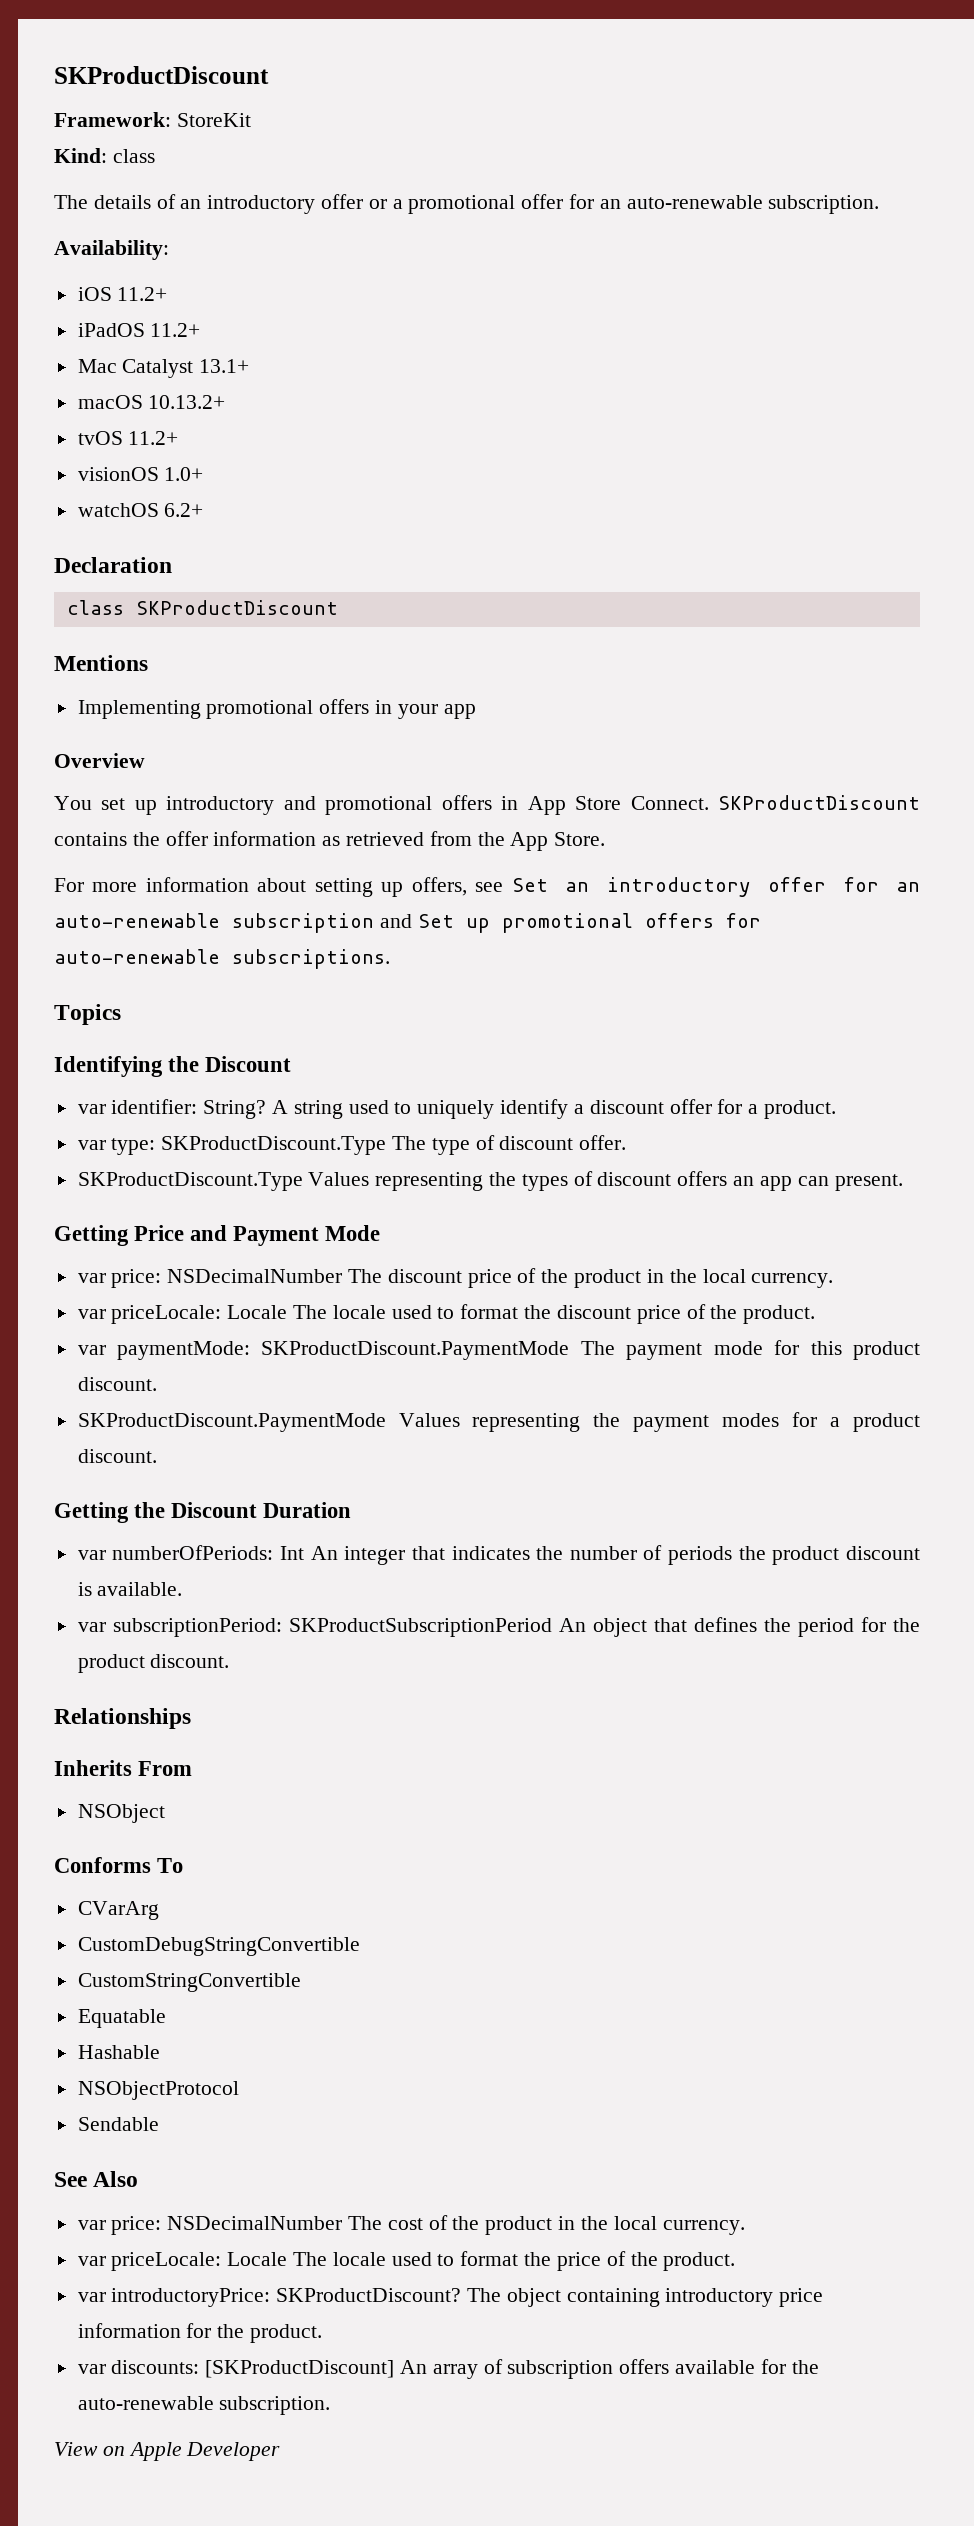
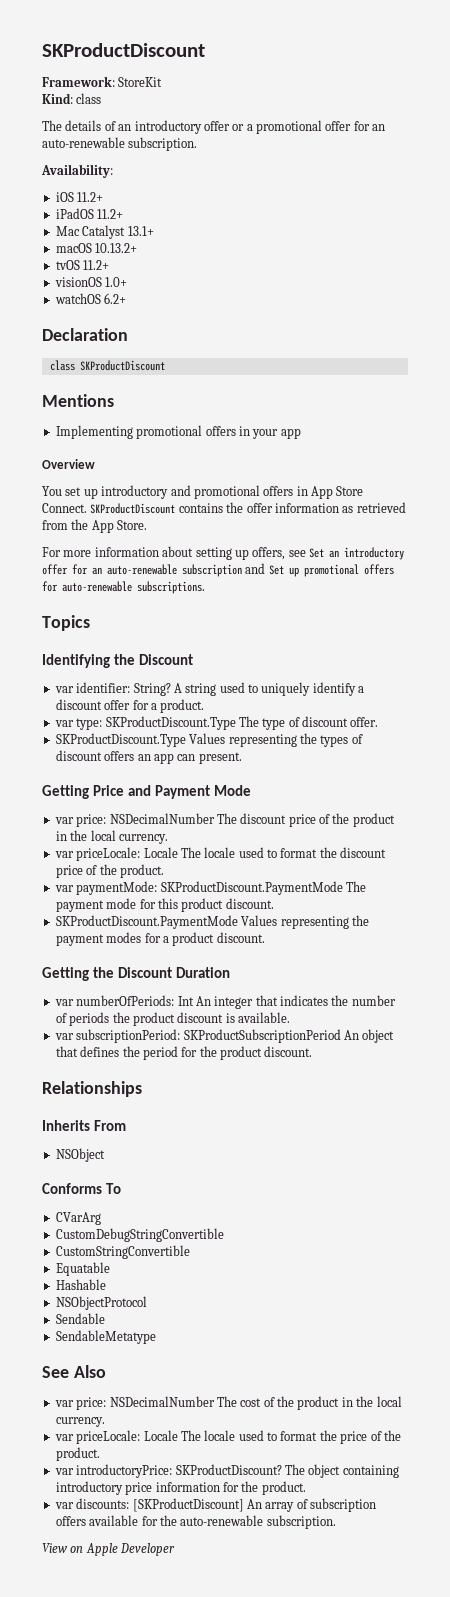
(159, 2124) none -> [55,1330,156,1344] // SendableMetatype

